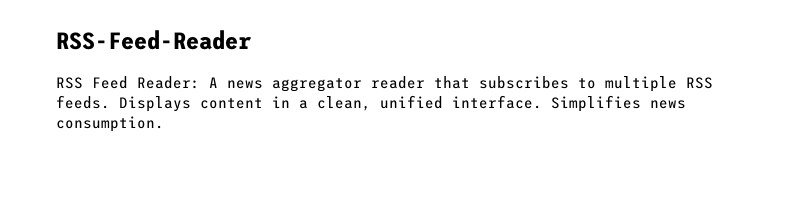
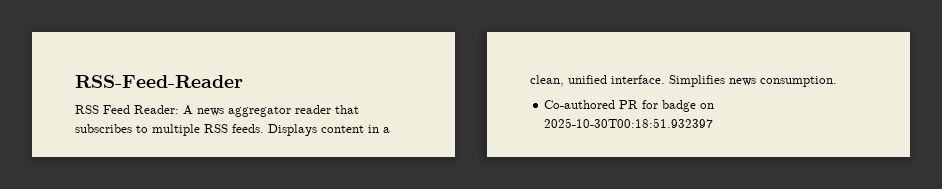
(164, 124) none -> [544,100,715,112] [544,118,714,128] // Co-authored PR for badge on 2025-10-30T00:18:51.932397

